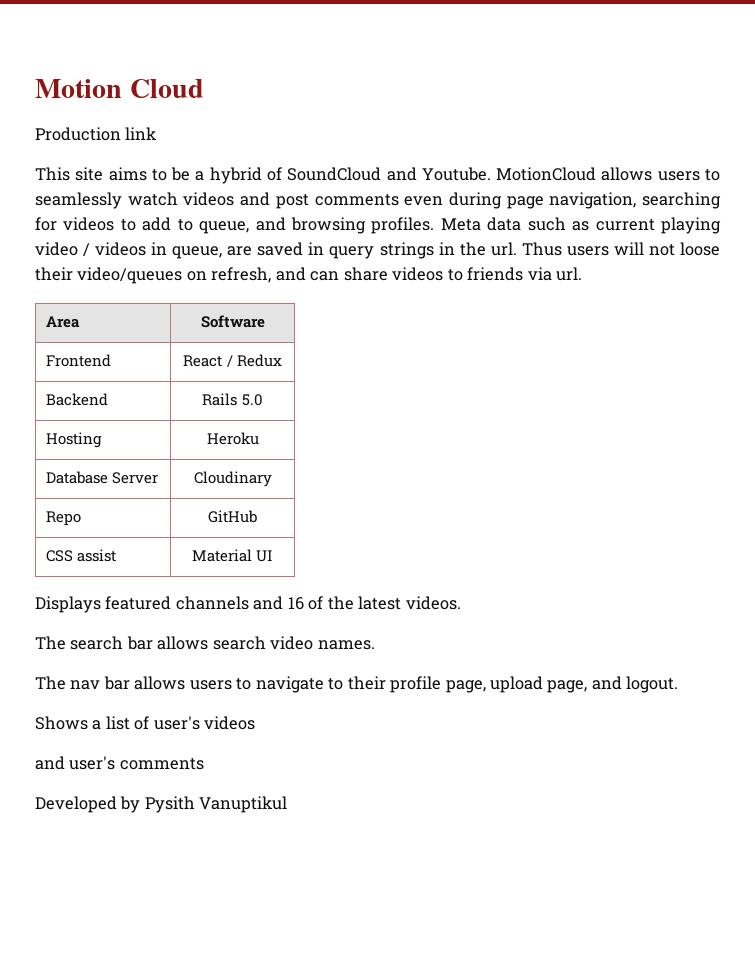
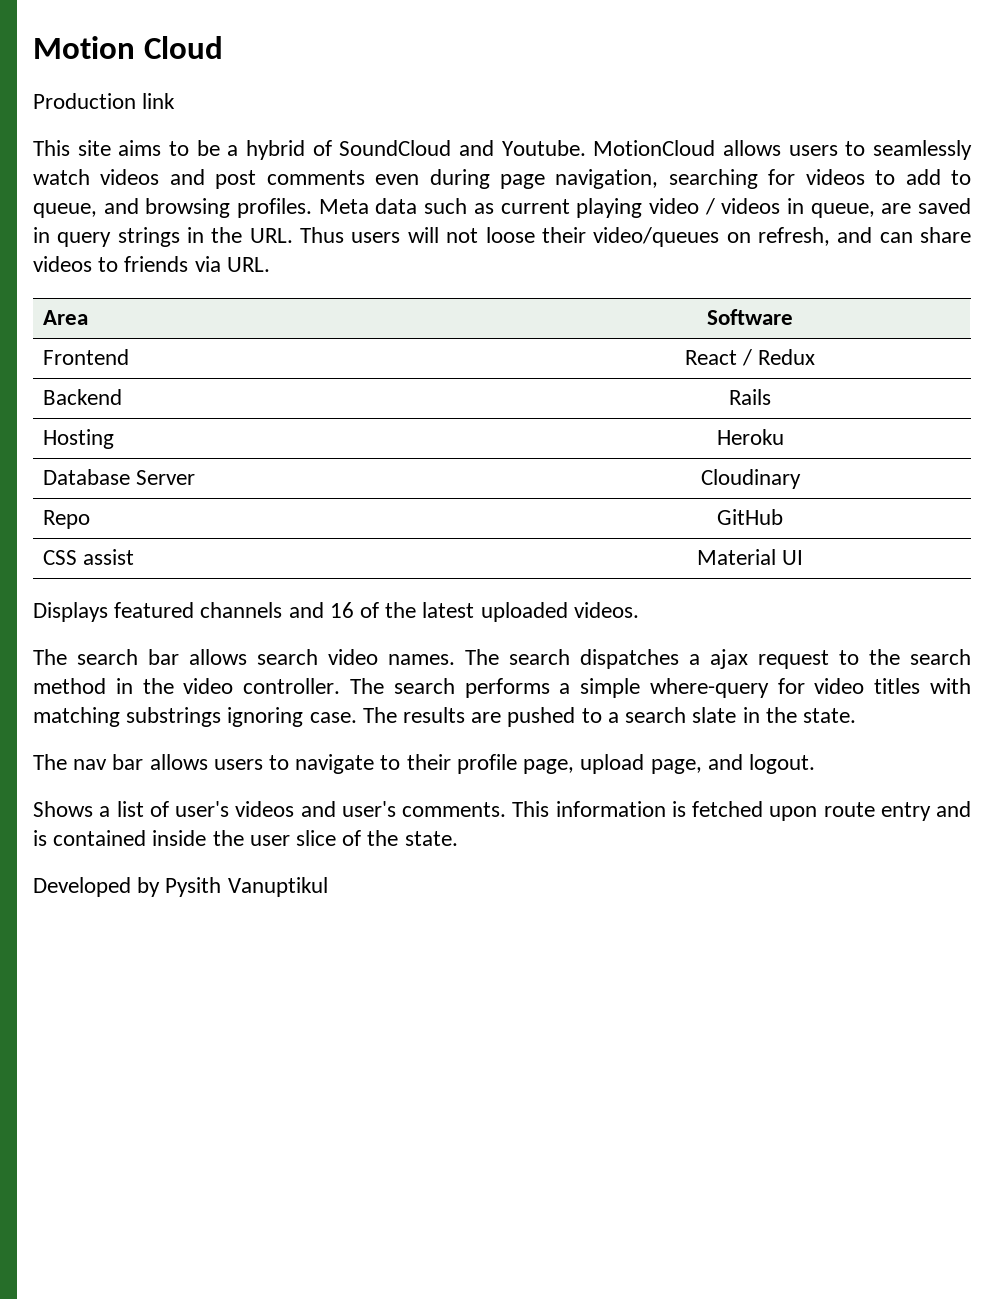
[490,242,517,256] url. -> [249,228,293,243] URL.
[556,267,583,281] url. -> [226,257,270,272] URL.
[241,394,263,406] 5.0 -> (771, 397) none
(402, 603) none -> [480,602,568,622] uploaded
(375, 645) none -> [465,649,971,669] [33,678,972,698] [33,707,856,727] The search dispatches a ajax request to the search method in the video controller. The search performs a simple where-query for video titles with matching substrings ignoring case. The results are pushed to a search slate in the state.
(256, 723) // -> (295, 809) none
[119,758,204,770] comments -> [402,801,971,821] [33,830,458,846] comments. This information is fetched upon route entry and is contained inside the user slice of the state.

